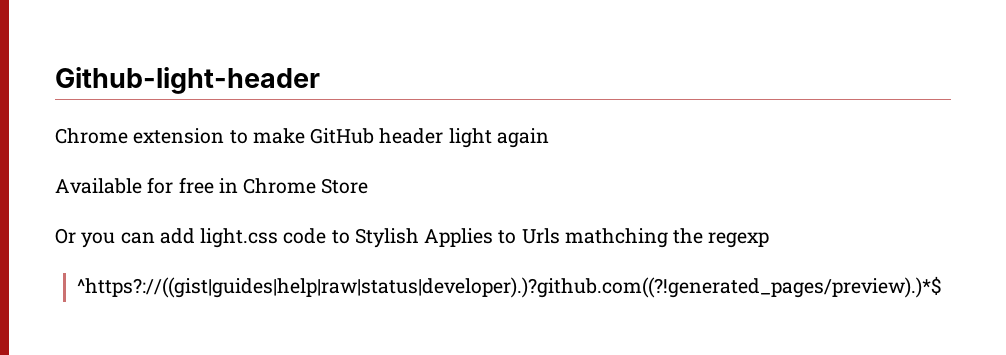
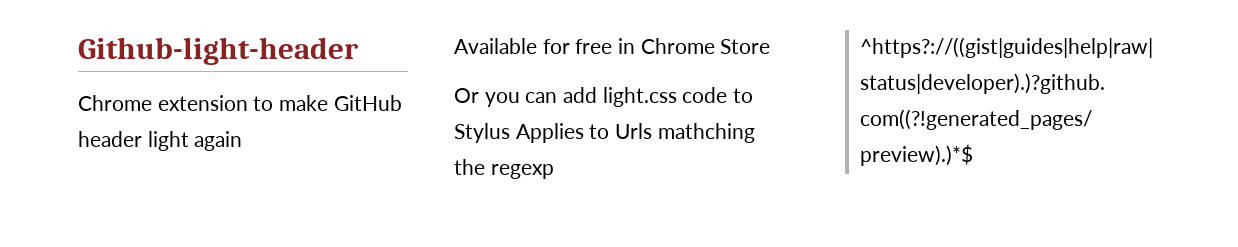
[354,228,419,248] Stylish -> [454,123,510,143] Stylus

